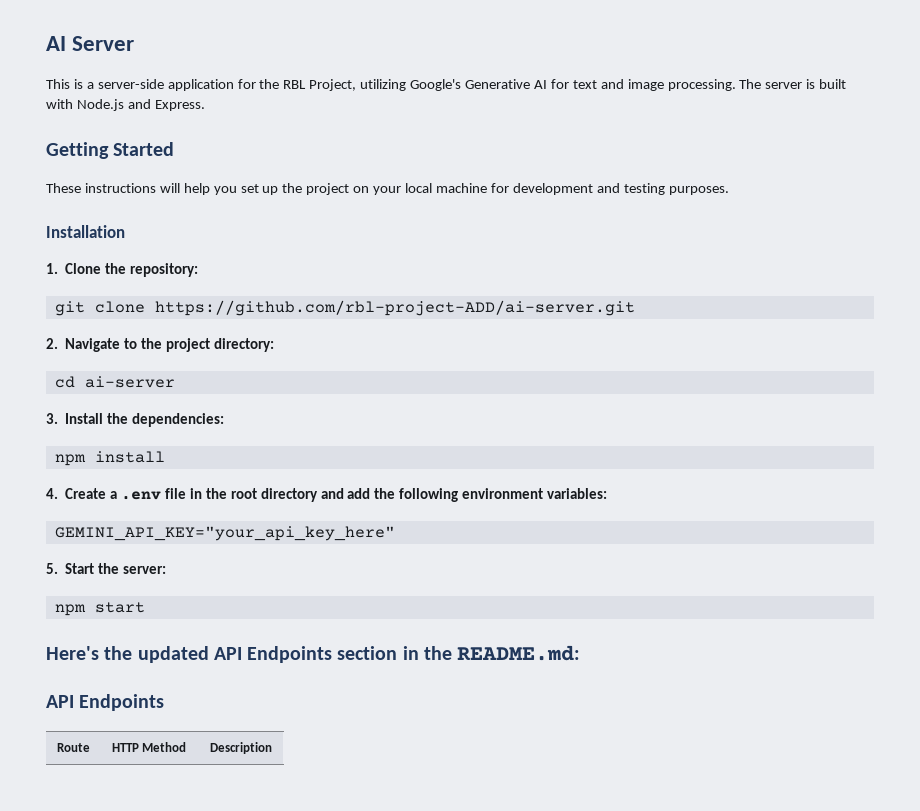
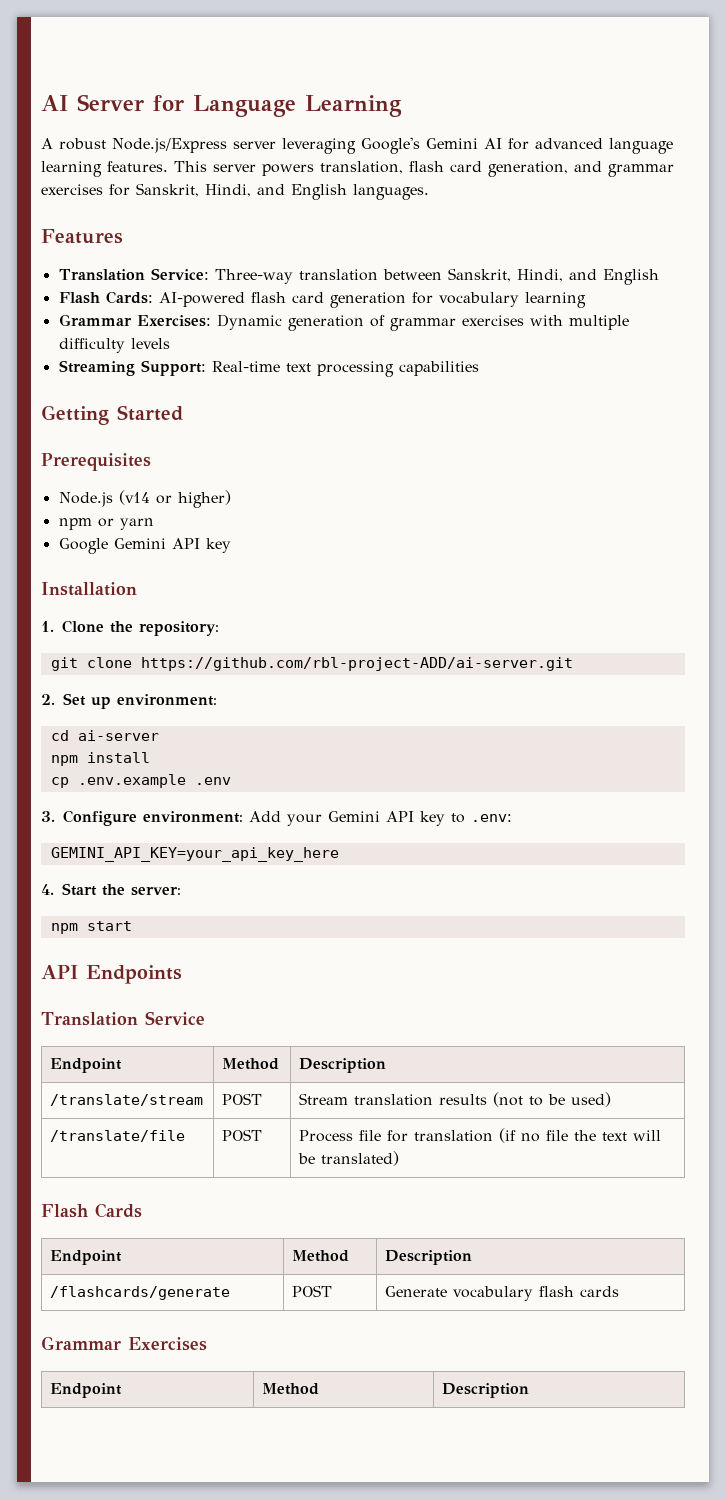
[46,79,847,91] [46,99,205,111] [46,142,175,159] [46,183,729,195] // This is a server-side application for the RBL Project, utilizing Google's Generative AI for text and image processing. The server is built with Node.js and Express. // Getting Started // These instructions will help you set up the project on your local machine for development and testing purposes. -> [153,95,402,117] [41,137,673,154] [41,161,674,177] [41,183,429,200] [41,229,123,244] [58,268,659,285] [58,291,586,308] [58,314,629,331] [58,338,170,353] [58,360,479,377] [41,405,183,425] [41,453,151,471] [58,490,231,508] [58,518,154,530] [58,538,231,554] for Language Learning // A robust Node.js/Express server leveraging Google's Gemini AI for advanced language learning features. This server powers translation, flash card generation, and grammar exercises for Sanskrit, Hindi, and English languages. // Features // Translation Service: Three-way translation between Sanskrit, Hindi, and English // Flash Cards: AI-powered flash card generation for vocabulary learning // Grammar Exercises: Dynamic generation of grammar exercises with multiple difficulty levels // Streaming Support: Real-time text processing capabilities // Getting Started // Prerequisites // Node.js (v14 or higher) // npm or yarn // Google Gemini API key
[65,338,274,352] [54,376,175,388] [46,413,225,427] [54,451,165,466] [46,488,608,502] [54,526,395,541] [46,563,58,574] Navigate to the project directory: // cd ai-server // 3. Install the dependencies: // npm install // 4. Create a .env file in the root directory and add the following environment variables: // GEMINI_API_KEY="your_api_key_here" // 5. -> [63,693,217,709] [50,730,159,741] [50,752,150,766] [50,774,231,788] [41,810,512,826] [50,847,339,862] [41,884,54,895] Set up environment: // cd ai-server // npm install // cp .env.example .env // 3. Configure environment: Add your Gemini API key to .env: // GEMINI_API_KEY=your_api_key_here // 4.
[46,645,581,663] [46,694,165,711] [56,743,90,752] [111,743,139,752] Here's the updated API Endpoints section in the README.md: // API Endpoints // Route | HTTP -> [41,965,182,984] [41,1011,205,1026] [50,1058,123,1073] [222,1058,280,1070] [299,1058,387,1073] [50,1094,204,1106] [222,1093,263,1105] [299,1092,612,1107] [50,1130,186,1142] [222,1129,263,1141] [299,1128,662,1143] [298,1151,400,1166] [41,1203,142,1218] [50,1250,123,1265] [292,1250,350,1262] [385,1250,473,1265] [50,1286,231,1300] [292,1285,333,1297] [385,1286,620,1301] [41,1336,207,1351] [50,1383,123,1398] API Endpoints // Translation Service // Endpoint | Method | Description // /translate/stream | POST | Stream translation results (not to be used) // /translate/file | POST | Process file for translation (if no file the text will be translated) // Flash Cards // Endpoint | Method | Description // /flashcards/generate | POST | Generate vocabulary flash cards // Grammar Exercises // Endpoint |

